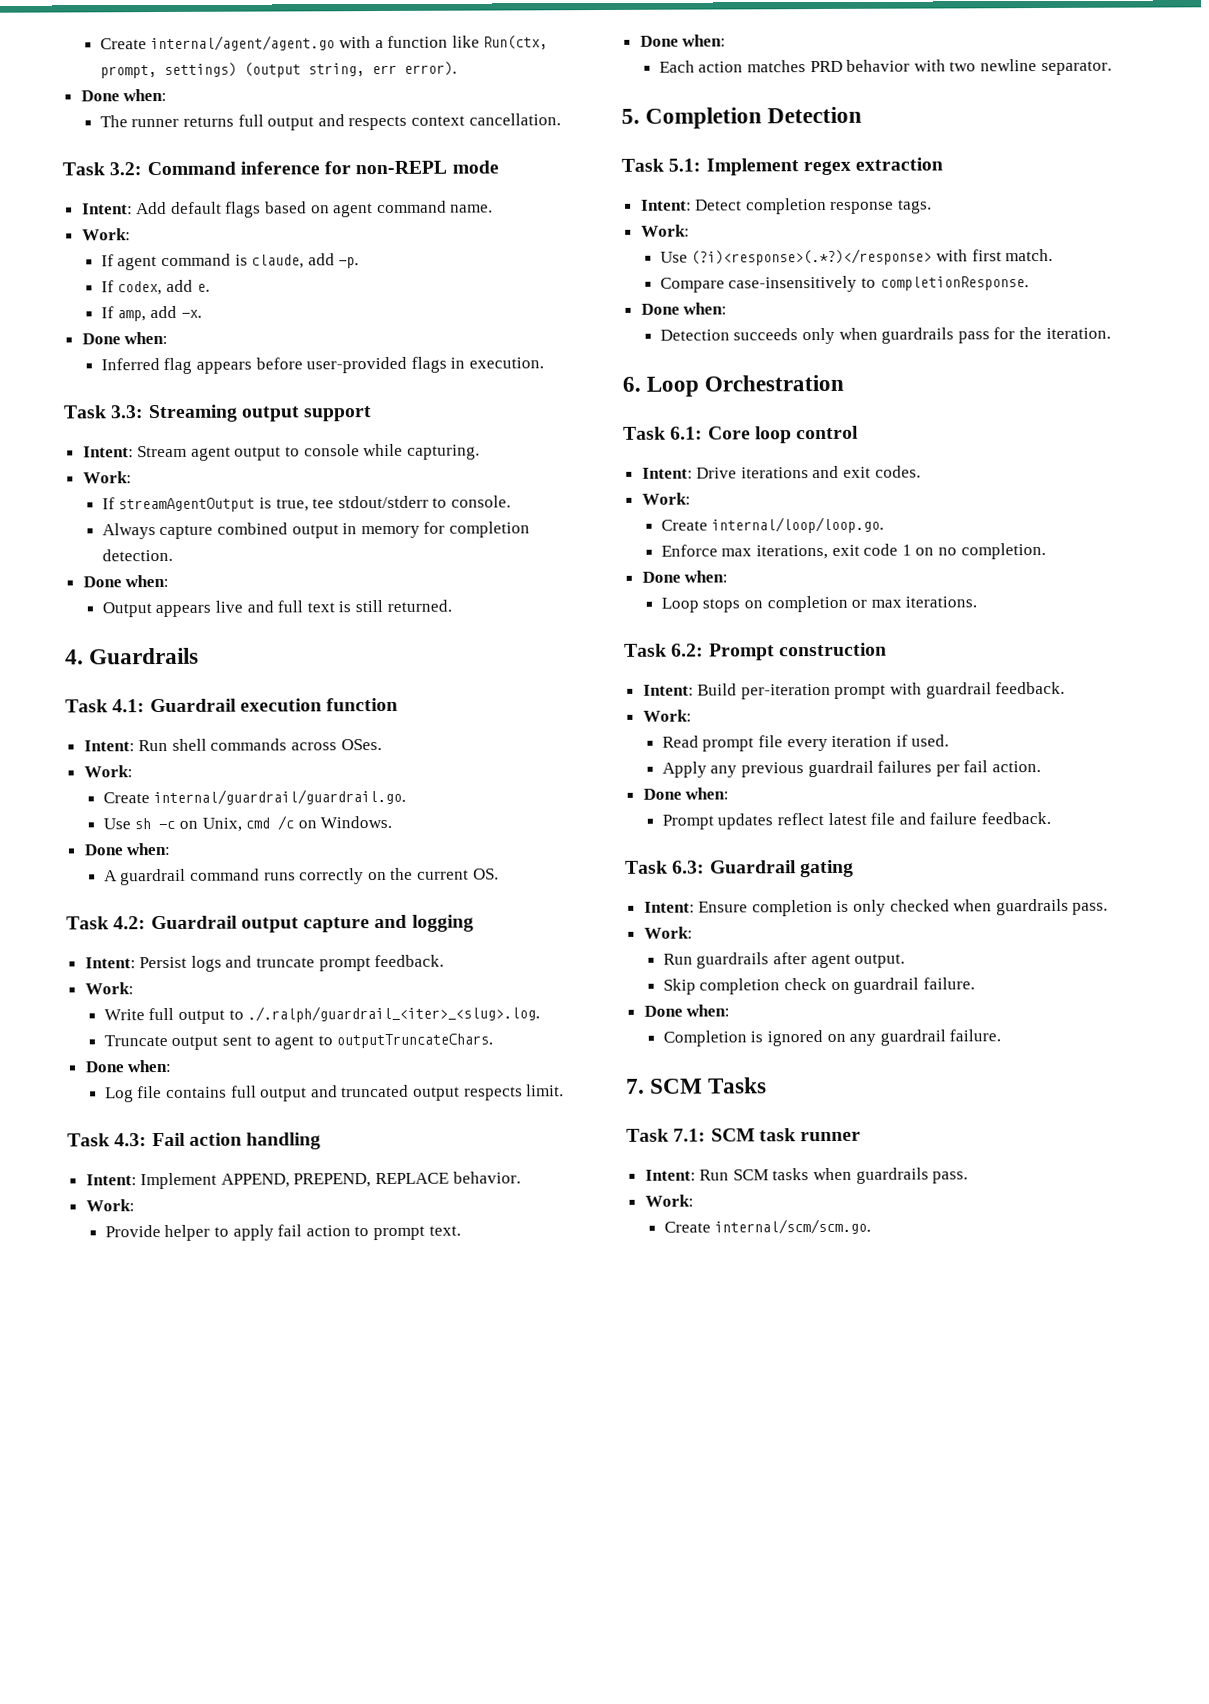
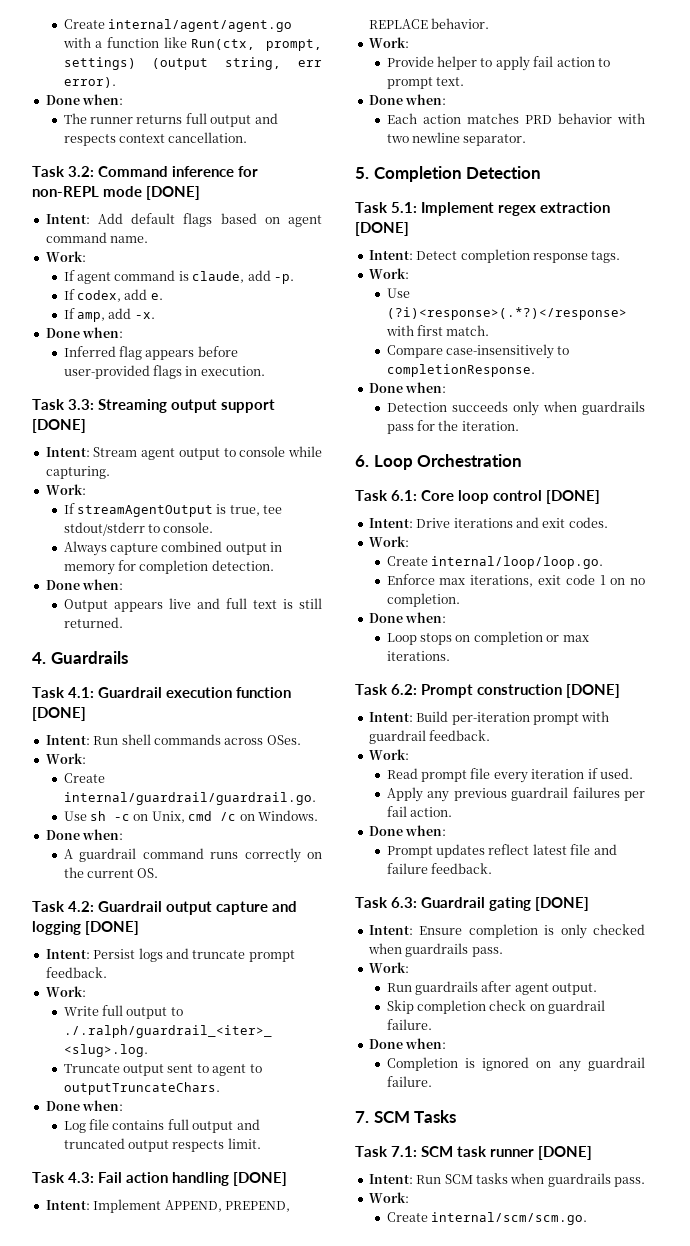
(499, 167) none -> [146,186,200,200] [DONE]
(373, 414) none -> [32,419,86,433] [DONE]
(399, 704) none -> [32,707,86,721] [DONE]
(474, 923) none -> [85,921,139,935] [DONE]
(322, 1141) none -> [233,1172,287,1186] [DONE]
(944, 164) none -> [355,222,409,236] [DONE]
(860, 432) none -> [546,490,600,504] [DONE]
(887, 649) none -> [566,684,620,698] [DONE]
(854, 868) none -> [535,897,589,911] [DONE]
(862, 1136) none -> [538,1146,592,1160] [DONE]

